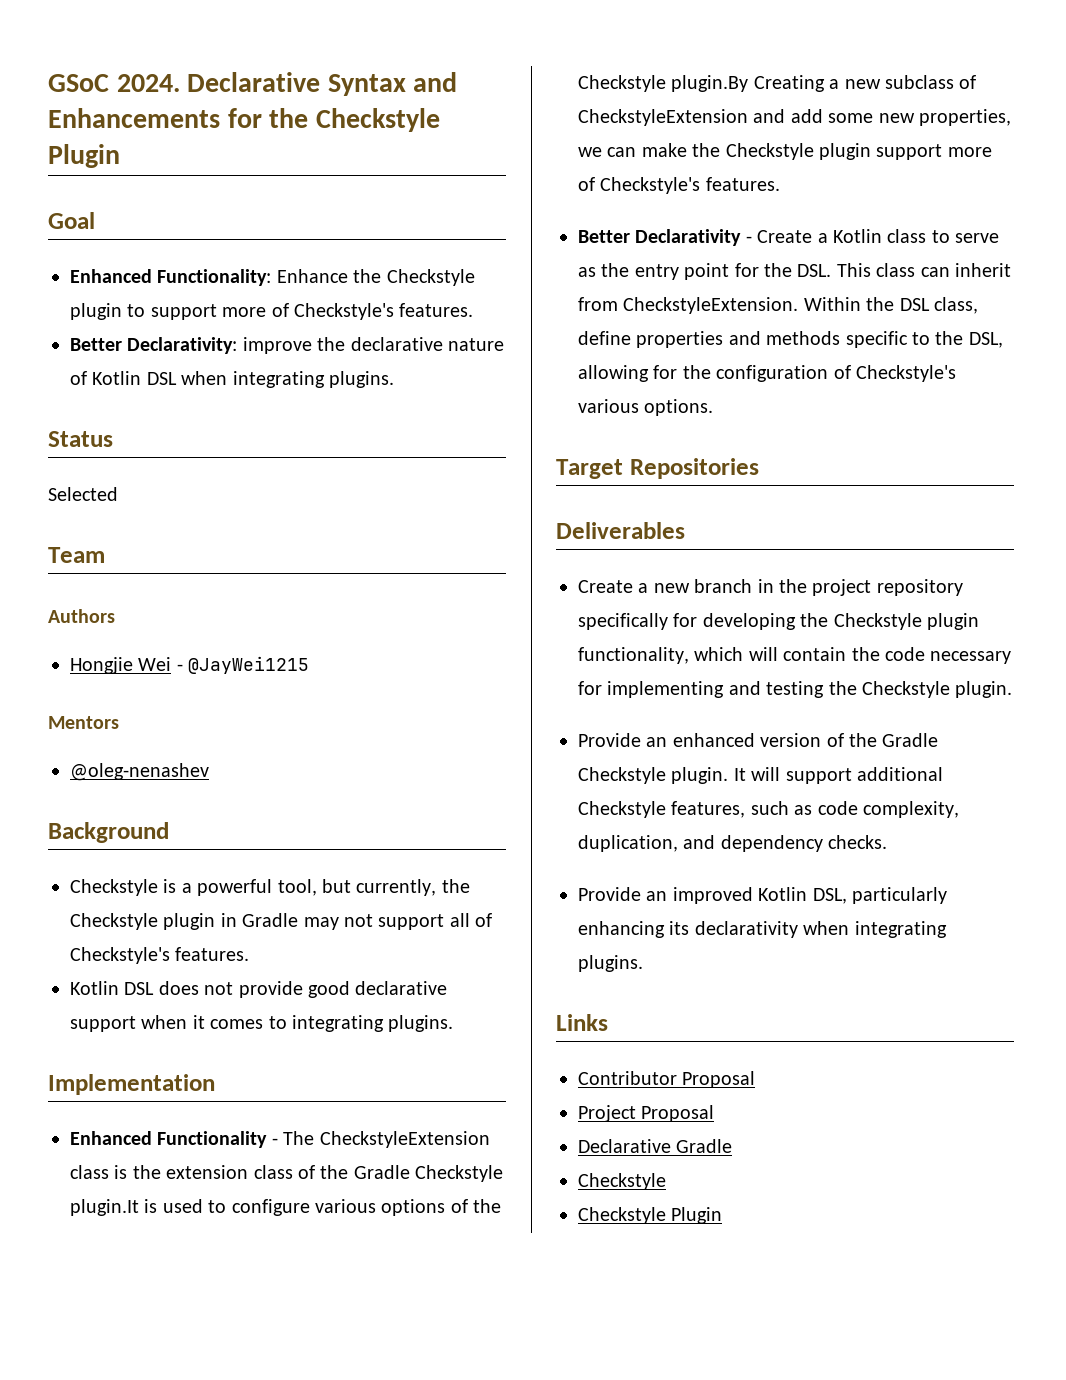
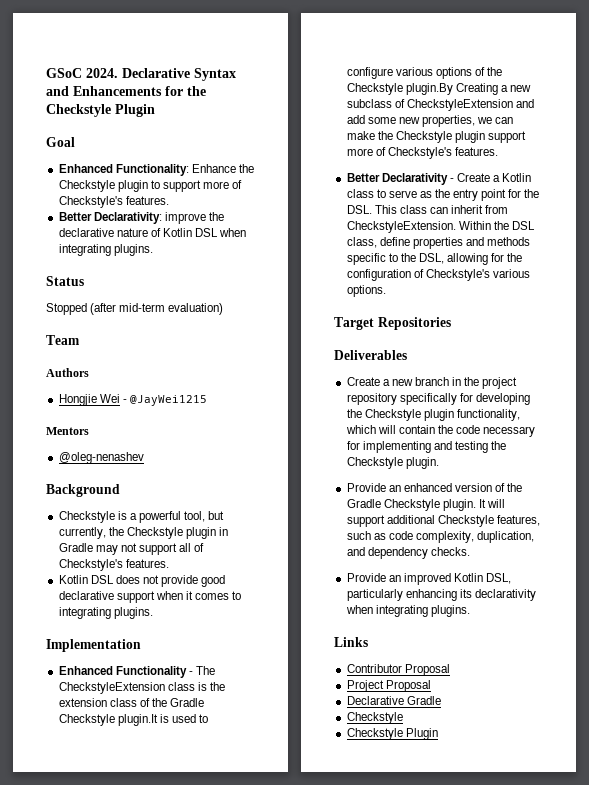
[48,487,118,501] Selected -> [46,303,224,315] Stopped (after mid-term evaluation)

